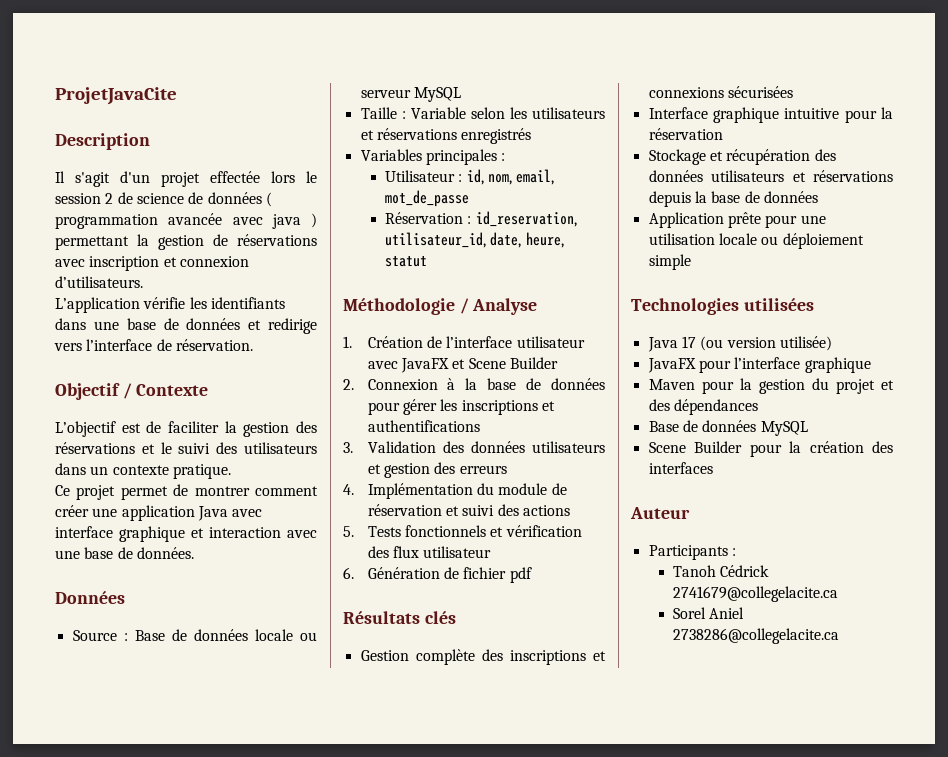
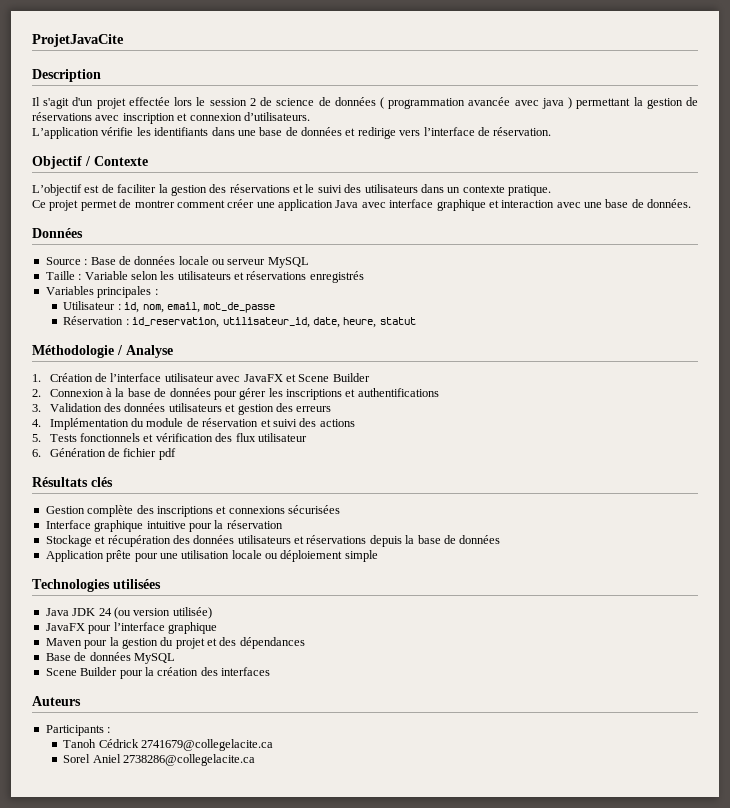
[681,336,696,348] 17 -> [72,608,112,616] JDK 24
[630,507,690,519] Auteur -> [32,696,81,706] Auteurs

